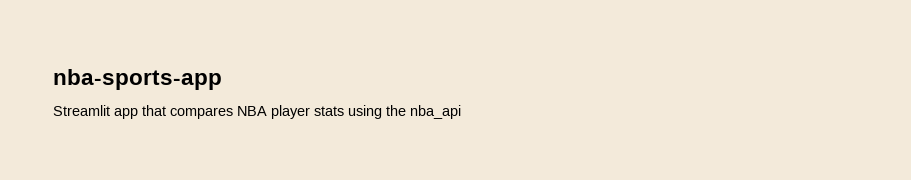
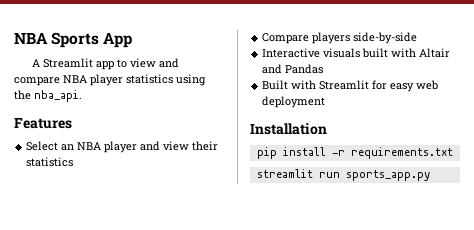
[53,69,222,90] [53,105,344,119] nba-sports-app // Streamlit app that compares NBA player stats -> [14,32,133,48] [31,58,179,70] [14,74,173,86] NBA Sports App // A Streamlit app to view and compare NBA player statistics
[410,105,461,119] nba_api -> [34,90,82,102] [14,118,72,129] [26,141,219,153] [26,157,74,167] [262,32,418,44] [262,48,451,58] [262,64,324,74] [262,80,439,92] [262,96,326,108] [250,123,327,135] [256,147,453,159] [256,169,430,181] nba_api. // Features // Select an NBA player and view their statistics // Compare players side-by-side // Interactive visuals built with Altair and Pandas // Built with Streamlit for easy web deployment // Installation // pip install -r requirements.txt // streamlit run sports_app.py

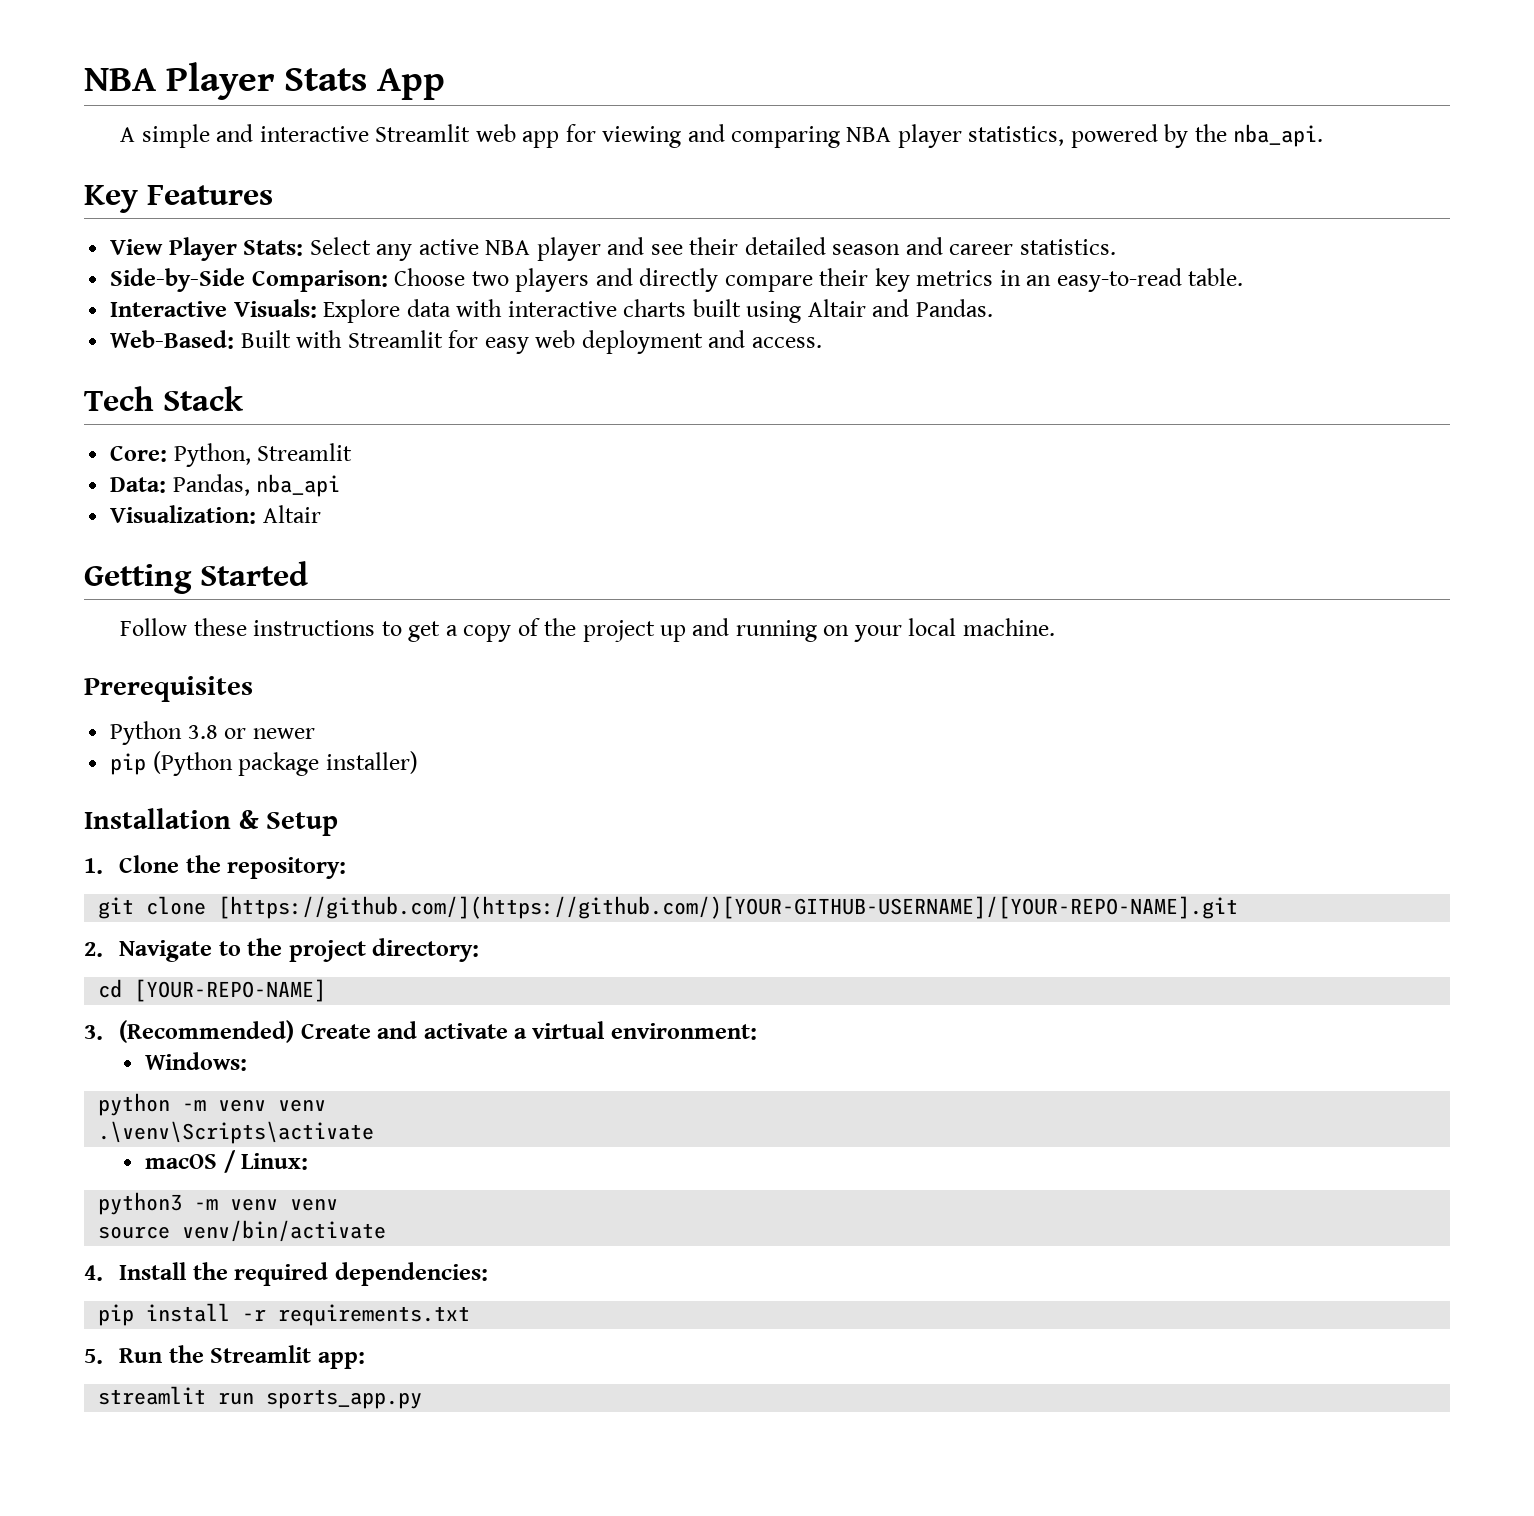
[14,32,100,48] NBA Sports -> [84,62,368,100] NBA Player Stats
[42,58,179,70] [14,74,206,86] Streamlit app to view and compare NBA player statistics using -> [141,124,1189,148] simple and interactive Streamlit web app for viewing and comparing NBA player statistics, powered by
(82, 96) none -> [84,185,138,213] Key
[26,141,219,153] [26,157,74,167] [262,32,418,44] [262,48,451,58] [262,64,324,74] Select an NBA player and view their statistics // Compare players side-by-side // Interactive visuals built with Altair and Pandas // -> [110,237,1116,261] [110,268,1244,292] [110,299,993,323] [110,330,235,349] View Player Stats: Select any active NBA player and see their detailed season and career statistics. // Side-by-Side Comparison: Choose two players and directly compare their key metrics in an easy-to-read table. // Interactive Visuals: Explore data with interactive charts built using Altair and Pandas. // Web-Based:
[250,123,327,135] // Installation -> [708,330,822,348] [84,386,243,411] [110,443,353,467] [110,474,341,497] [110,505,321,524] [84,561,308,594] [120,618,1055,642] [84,676,253,702] [110,721,315,745] [110,751,418,776] [84,808,339,836] [84,855,347,879] [98,896,1239,919] [84,938,480,962] [98,979,327,1002] [84,1020,757,1043] [145,1052,248,1071] [98,1093,327,1116] [98,1121,375,1144] [145,1150,309,1173] [98,1192,339,1215] [98,1220,387,1242] [84,1262,488,1286] and access. // Tech Stack // Core: Python, Streamlit // Data: Pandas, nba_api // Visualization: Altair // Getting Started // Follow these instructions to get a copy of the project up and running on your local machine. // Prerequisites // Python 3.8 or newer // pip (Python package installer) // Installation & Setup // 1. Clone the repository: // git clone [https://github.com/](https://github.com/)[YOUR-GITHUB-USERNAME]/[YOUR-REPO-NAME].git // 2. Navigate to the project directory: // cd [YOUR-REPO-NAME] // 3. (Recommended) Create and activate a virtual environment: // Windows: // python -m venv venv // .\venv\Scripts\activate // macOS / Linux: // python3 -m venv venv // source venv/bin/activate // 4. Install the required dependencies:
(453, 153) none -> [84,1345,365,1369] // 5. Run the Streamlit app:

